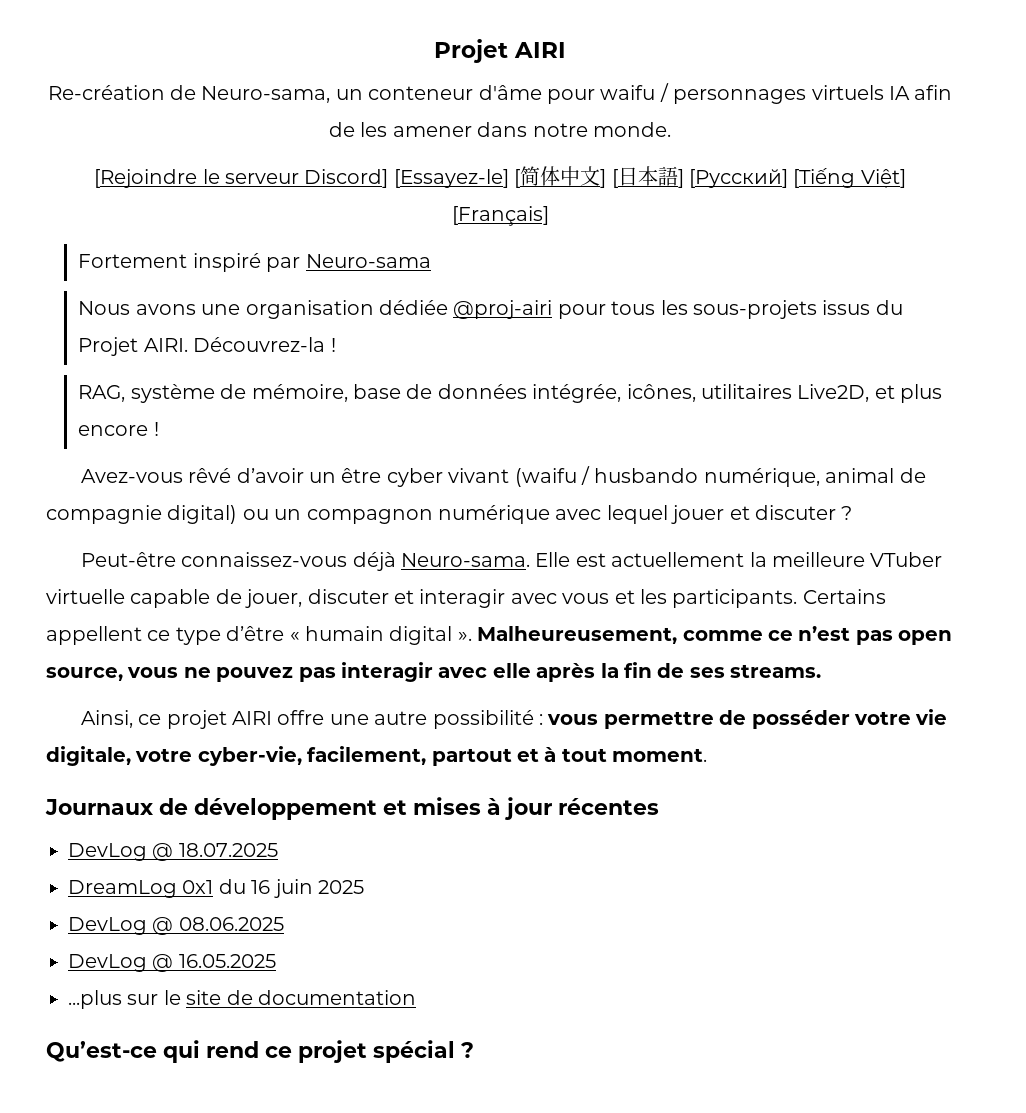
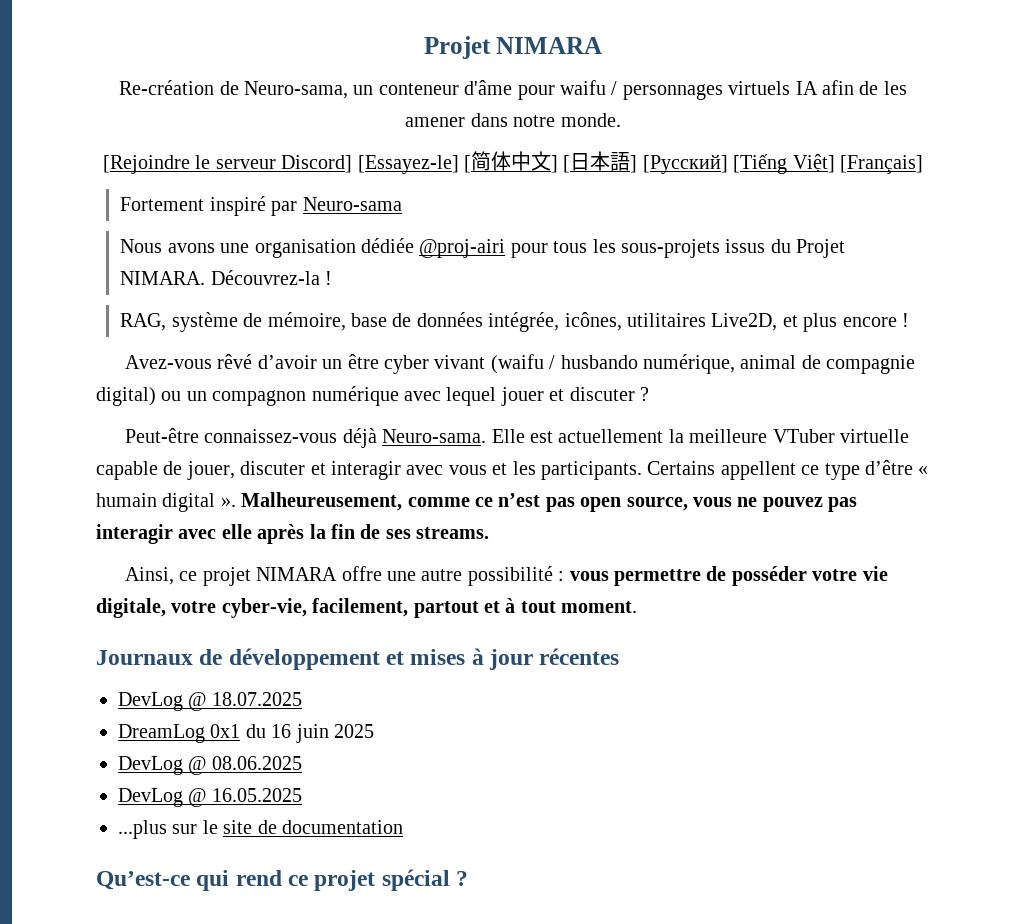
[434,39,566,63] Projet AIRI -> [423,36,603,59] Projet NIMARA
[143,338,188,352] AIRI. -> [120,271,206,285] NIMARA.
[231,711,272,725] AIRI -> [256,567,338,581] NIMARA

